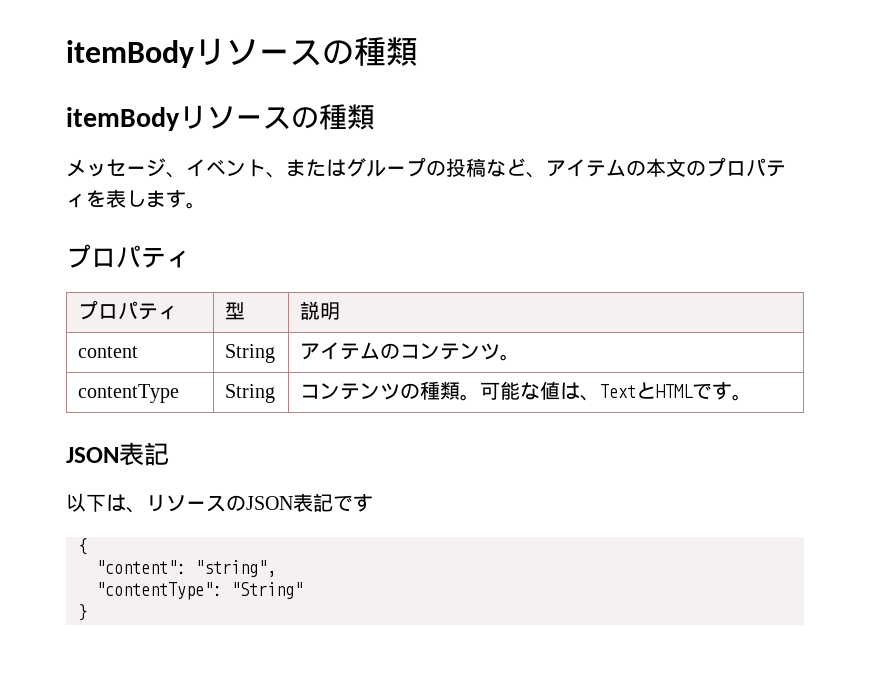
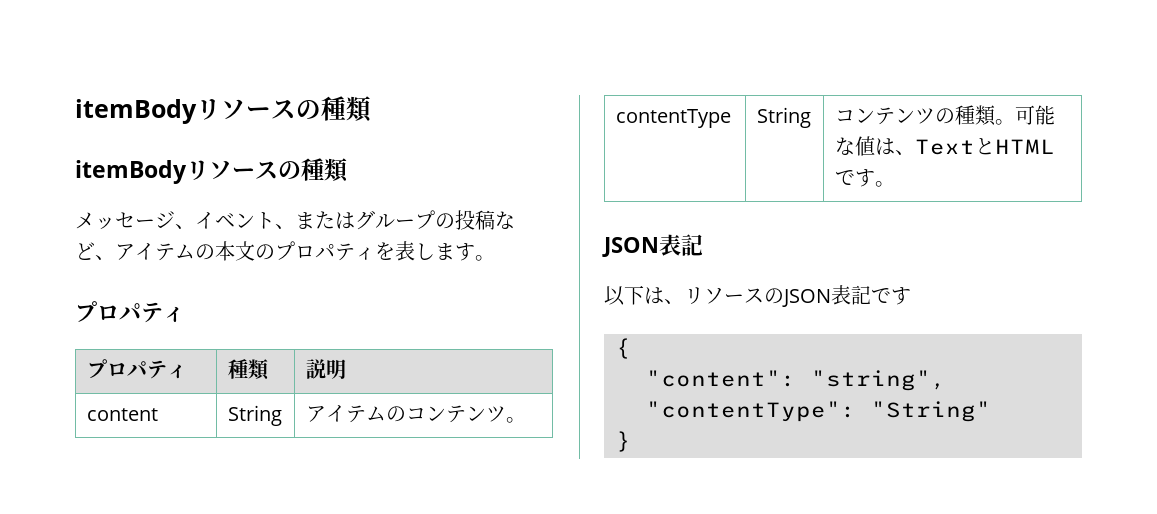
[224,302,245,320] 型 -> [227,359,269,380] 種類

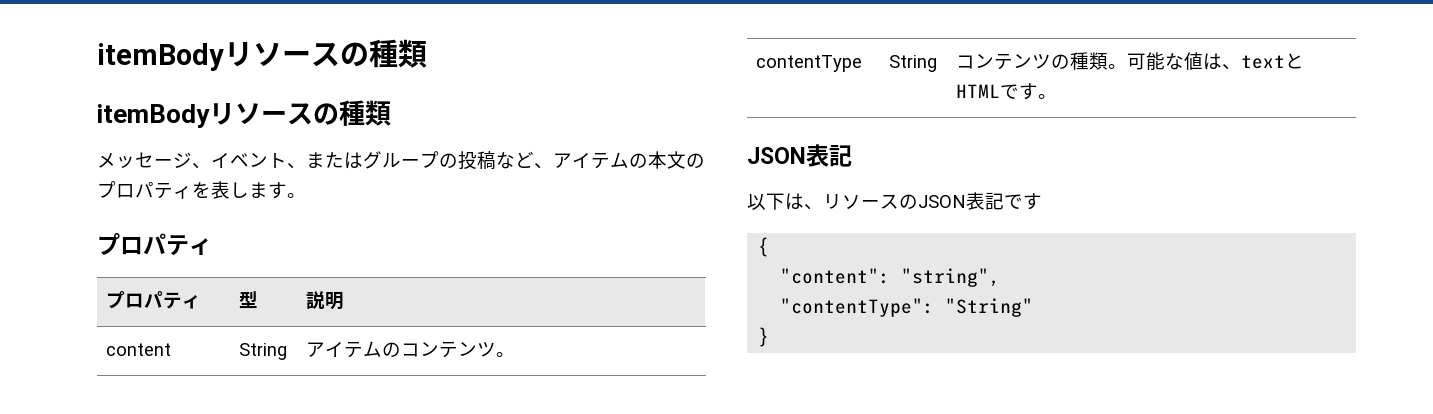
[227,359,269,380] 種類 -> [238,291,258,309] 型
[914,139,975,155] Text -> [1240,55,1285,69] text

